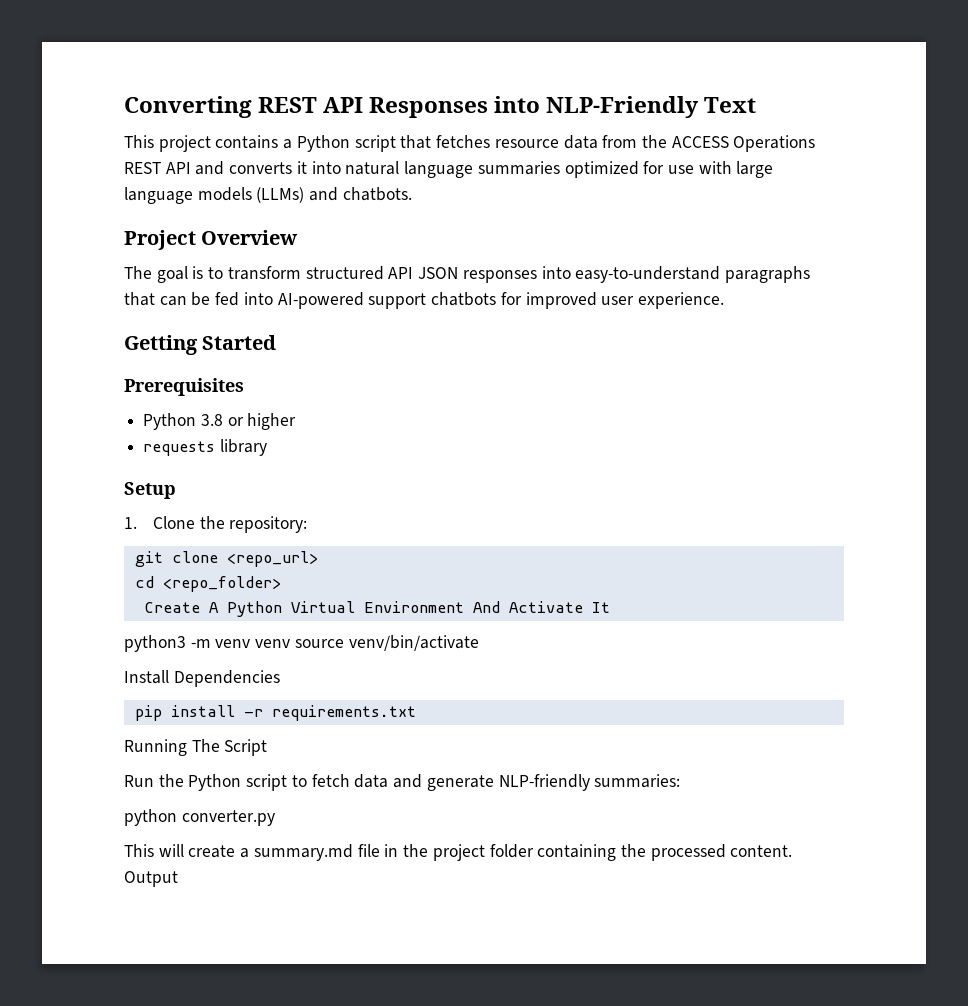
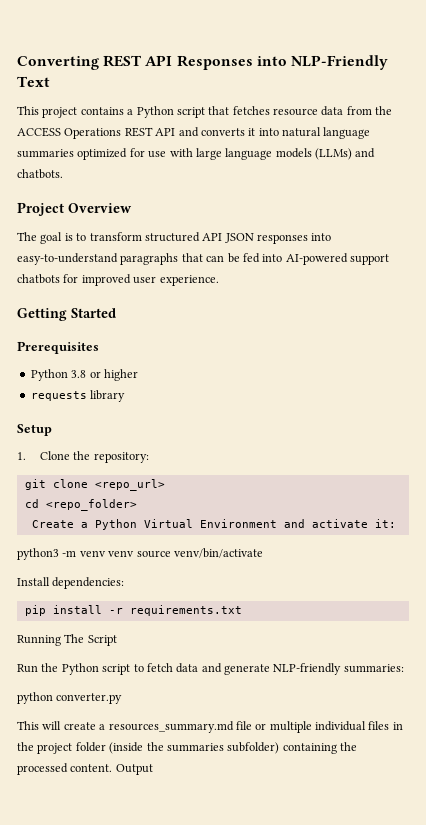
[208,602,219,613] A -> [80,522,88,528] a
[472,601,610,613] And Activate It -> [283,519,396,528] and activate it:
[173,670,280,687] Dependencies -> [52,577,125,589] dependencies:
[253,844,534,861] summary.md file in the project folder -> [108,721,403,733] [17,742,280,754] resources_summary.md file or multiple individual files in the project folder (inside the summaries subfolder)

